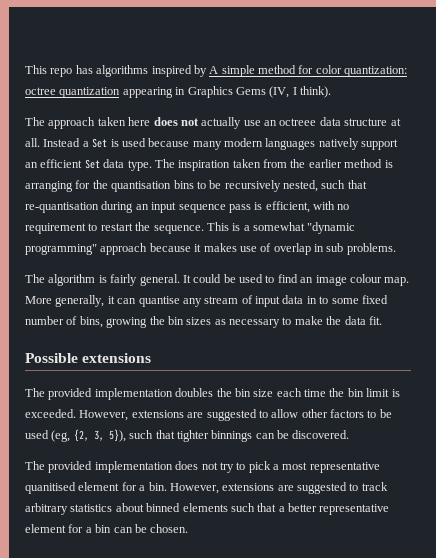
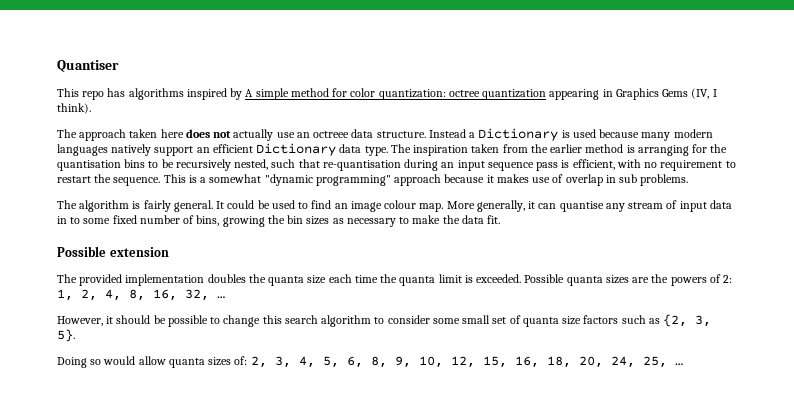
(25, 69) none -> [57,60,119,72] Quantiser //
[344,118,401,126] [25,138,40,147] structure at all. -> [376,131,426,138] structure.
[92,138,108,148] Set -> [478,128,559,141] Dictionary
[84,159,100,169] Set -> [256,143,337,156] Dictionary
[82,353,152,363] extensions -> [109,247,169,257] extension
[234,388,251,397] bin -> [268,276,305,286] quanta
[347,388,364,397] bin -> [399,276,436,286] quanta
[79,409,392,421] [25,429,350,442] [25,461,380,473] [25,482,388,494] [25,503,390,515] [25,524,189,533] However, extensions are suggested to allow other factors to be used (eg, {2, 3, 5}), such that tighter binnings can be discovered. // The provided implementation does not try to pick a most representative quanitised element for a bin. However, extensions are suggested to track arbitrary statistics about binned elements such that a better representative element for a bin can be chosen. -> [524,274,733,286] [57,289,225,301] [57,314,712,327] [57,329,75,342] [57,356,683,368] Possible quanta sizes are the powers of 2: 1, 2, 4, 8, 16, 32, … // However, it should be possible to change this search algorithm to consider some small set of quanta size factors such as {2, 3, 5}. // Doing so would allow quanta sizes of: 2, 3, 4, 5, 6, 8, 9, 10, 12, 15, 16, 18, 20, 24, 25, …

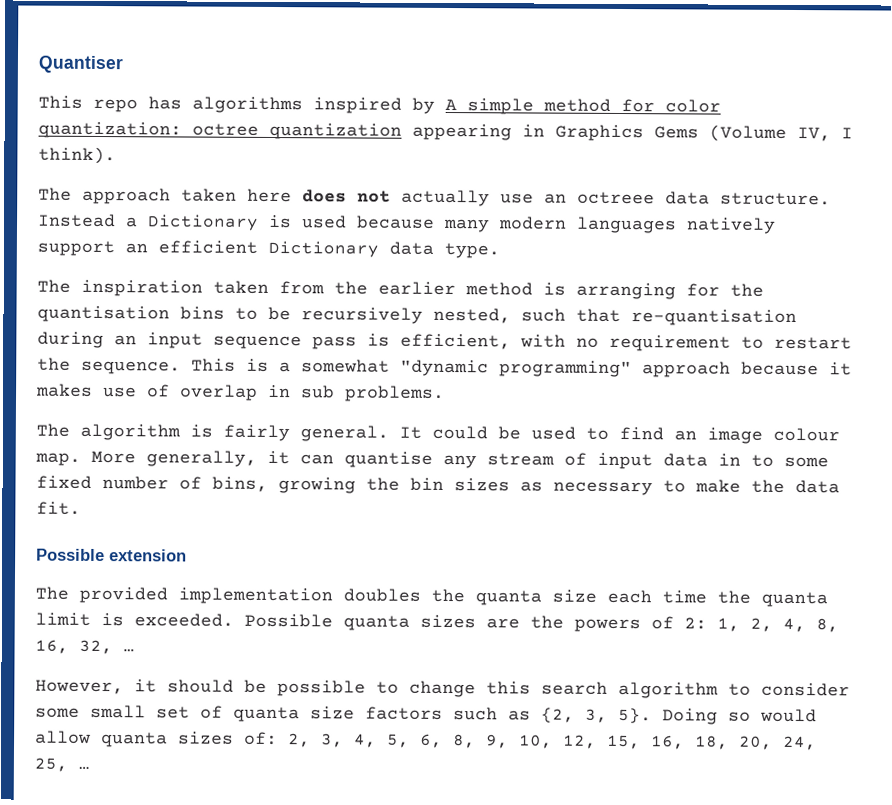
[691,88,710,99] (IV, -> [709,124,831,142] (Volume IV,
(388, 151) none -> (500, 250) //
(75, 335) // -> (652, 715) none

